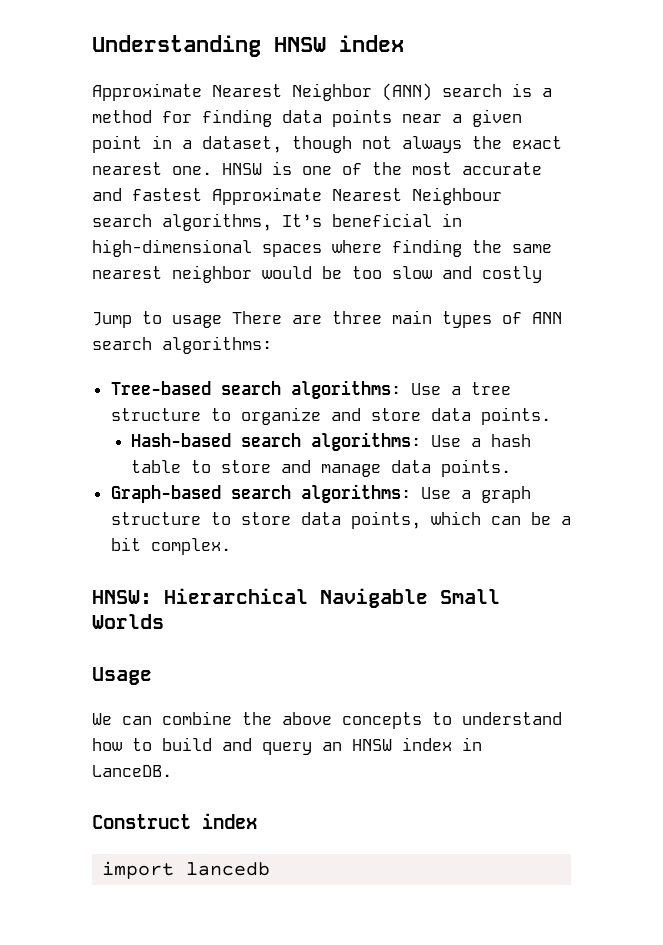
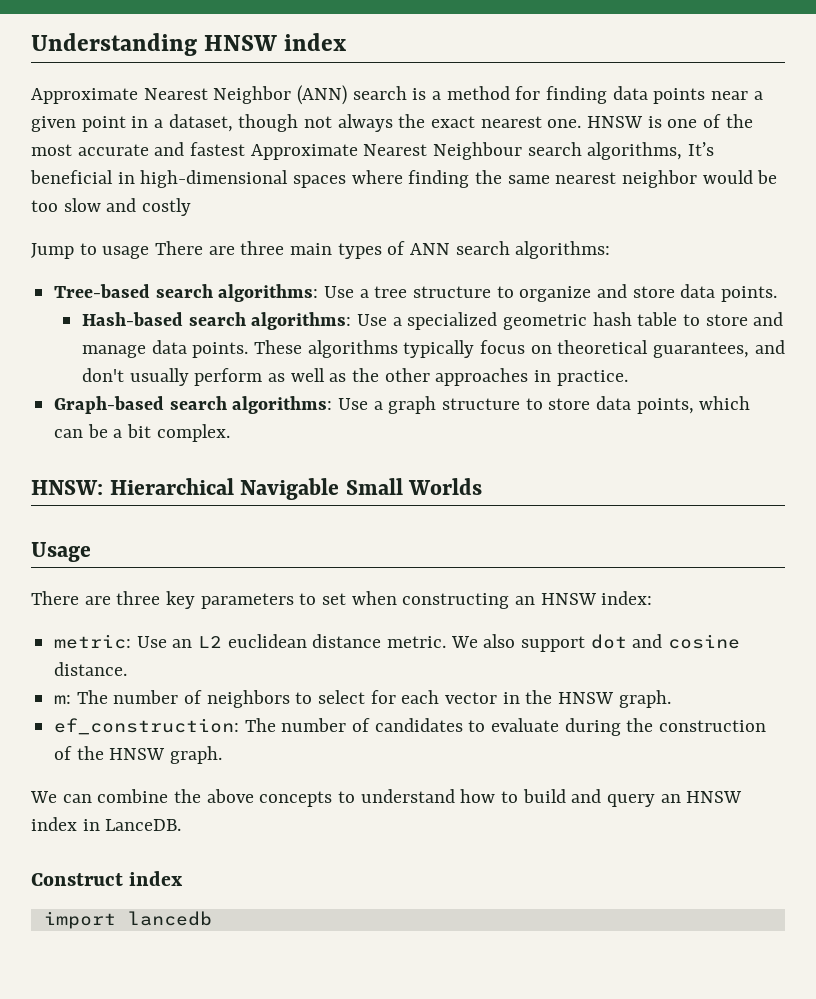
(481, 442) none -> [407,312,587,330] specialized geometric
(511, 468) none -> [253,340,785,358] [81,368,628,386] These algorithms typically focus on theoretical guarantees, and don't usually perform as well as the other approaches in practice.
(152, 676) none -> [31,591,653,609] [54,634,741,652] [54,662,128,676] [54,690,671,708] [54,718,767,736] [54,746,223,764] // There are three key parameters to set when constructing an HNSW index: // metric: Use an L2 euclidean distance metric. We also support dot and cosine distance. // m: The number of neighbors to select for each vector in the HNSW graph. // ef_construction: The number of candidates to evaluate during the construction of the HNSW graph.

